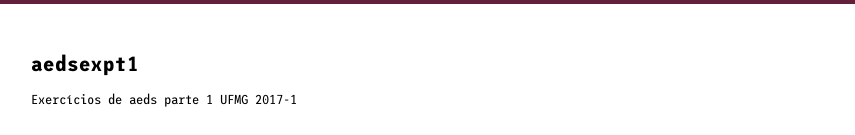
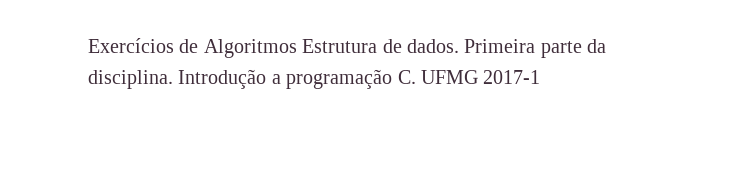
[31,54,139,76] aedsexpt1 // -> (88, 45) none
[129,93,213,107] aeds parte 1 -> [203,39,607,58] [88,69,416,89] Algoritmos Estrutura de dados. Primeira parte da disciplina. Introdução a programação C.

